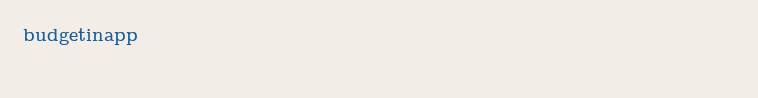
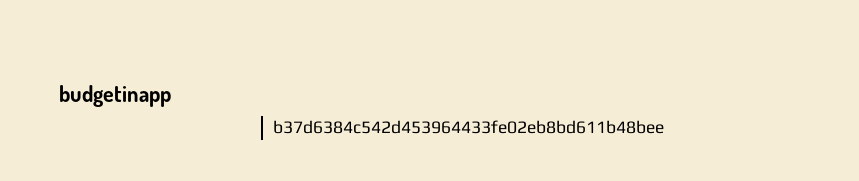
(138, 36) none -> [272,120,664,134] // b37d6384c542d453964433fe02eb8bd611b48bee

